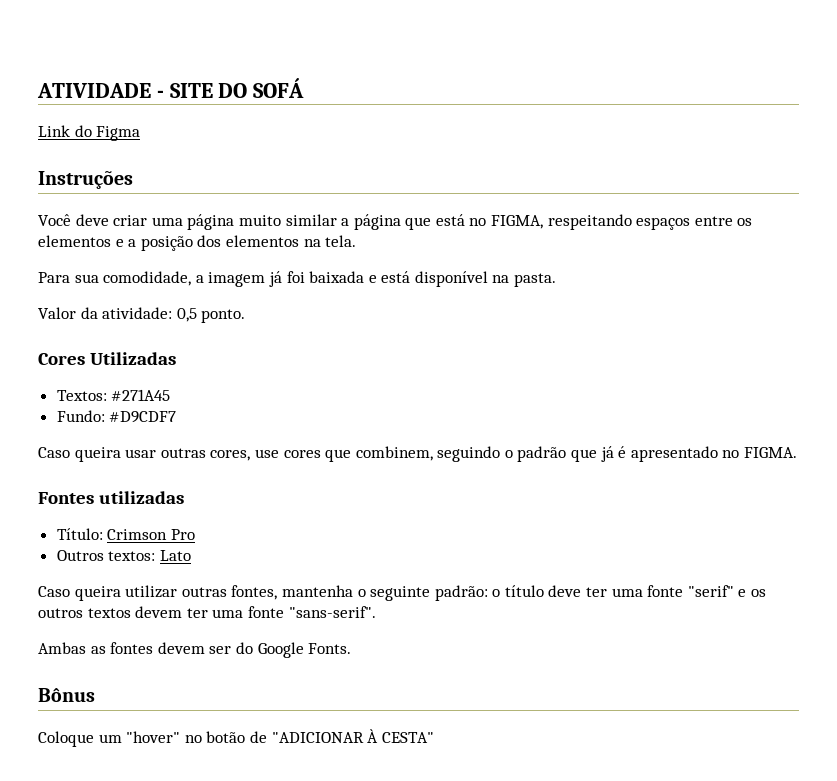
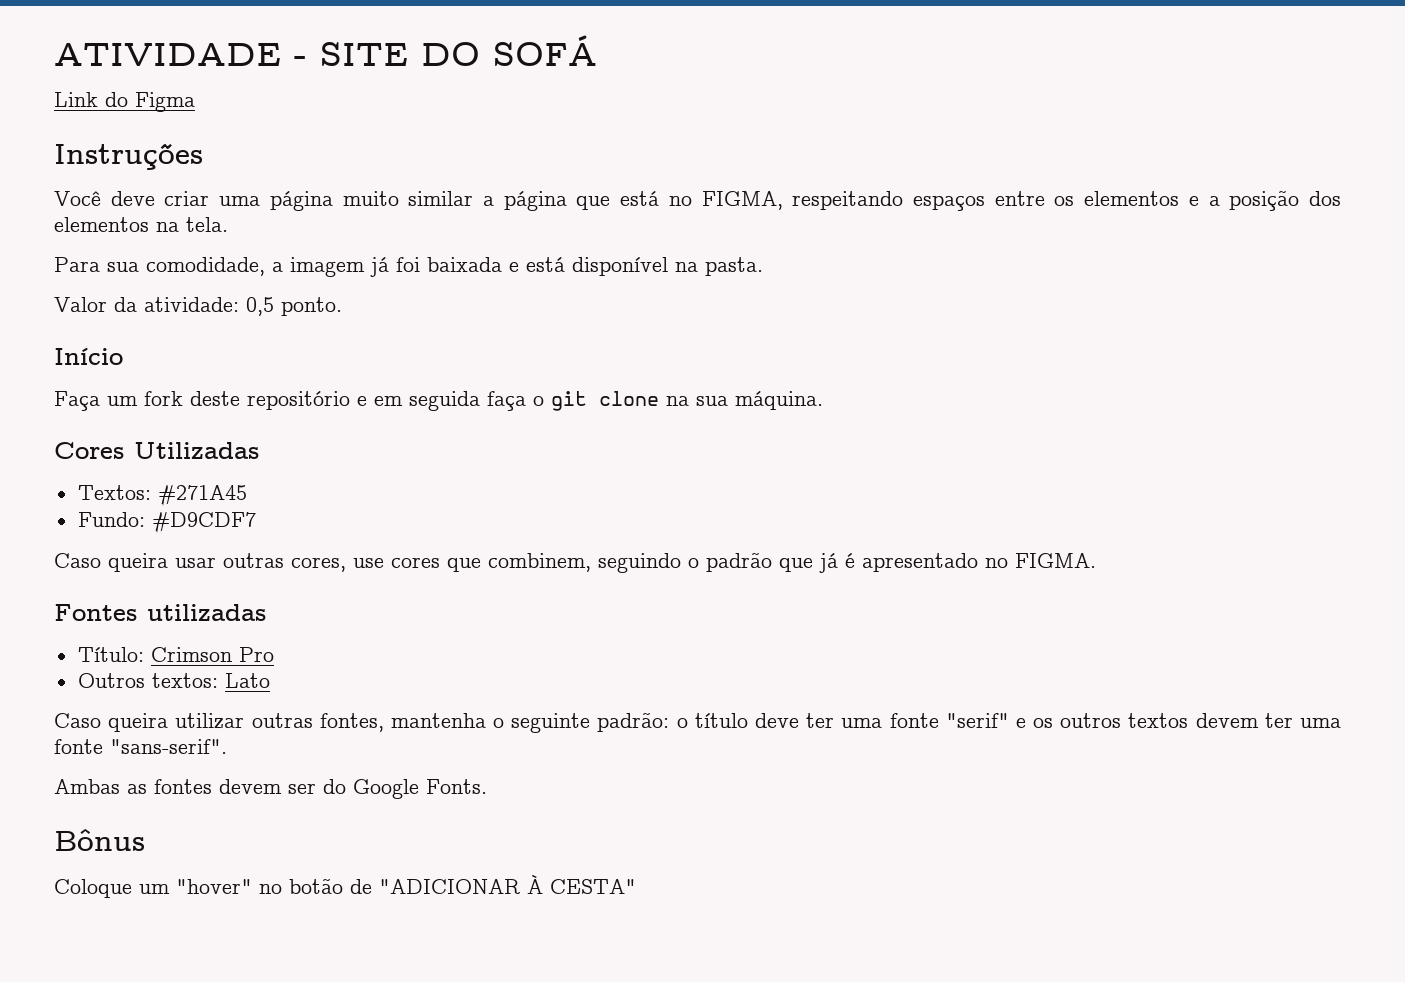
(246, 316) none -> [54,348,123,365] [54,391,823,411] // Início // Faça um fork deste repositório e em seguida faça o git clone na sua máquina.

